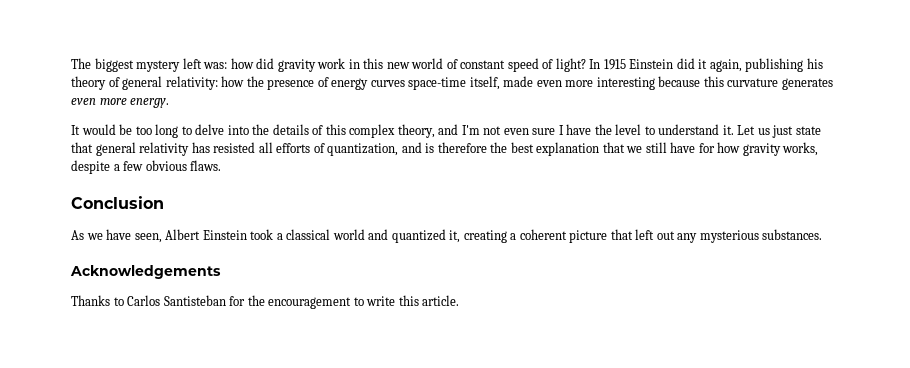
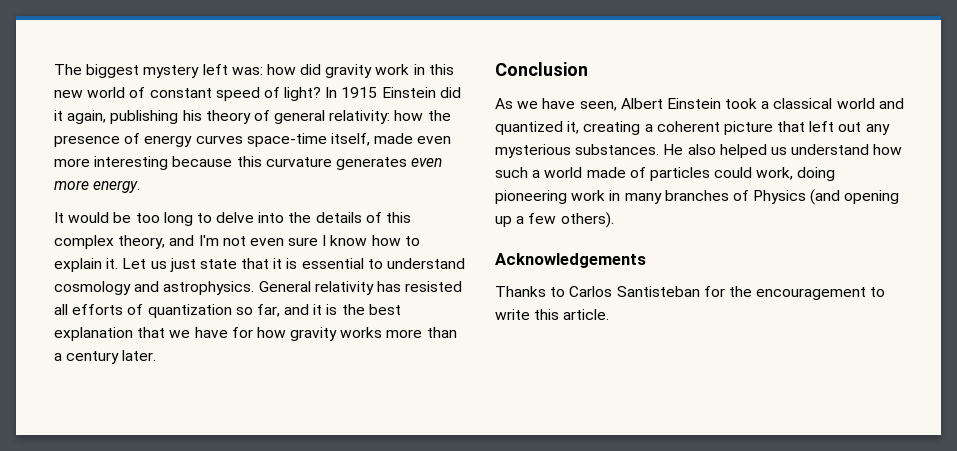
[566,124,720,135] have the level to understand -> [330,235,420,246] [54,258,102,272] know how to explain
[95,142,136,156] general -> [273,258,466,269] [54,281,311,295] it is essential to understand cosmology and astrophysics. General
[327,142,487,156] quantization, and is therefore -> [147,304,338,318] quantization so far, and it is
[645,142,667,153] still -> (191, 334) none
[782,142,819,156] [71,160,222,174] works, despite a few obvious flaws. -> [340,327,457,338] [54,350,157,364] works more than a century later.
(823, 234) none -> [663,144,903,158] [495,167,836,181] [495,189,900,205] [495,212,614,228] He also helped us understand how such a world made of particles could work, doing pioneering work in many branches of Physics (and opening up a few others).

